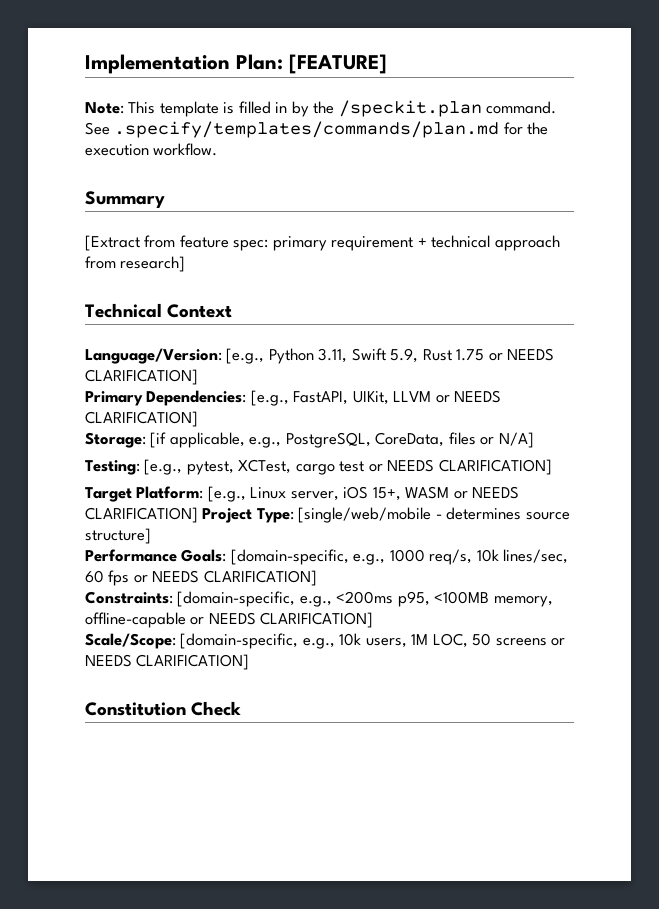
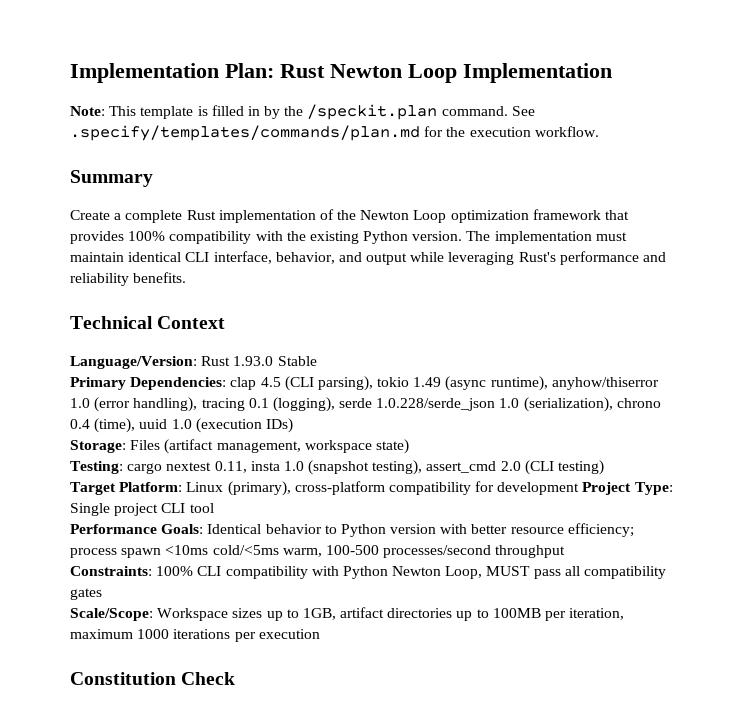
[289,54,387,74] [FEATURE] -> [280,63,612,83] Rust Newton Loop Implementation
[85,235,560,251] [85,256,186,272] [85,303,233,318] [85,348,555,364] [85,369,198,385] [85,390,502,406] [85,411,198,427] [85,432,534,448] [85,459,552,475] [85,486,520,502] [85,507,570,523] [85,528,151,544] [85,549,569,565] [85,570,317,586] [85,591,553,607] [85,612,374,628] [85,633,566,649] [85,654,250,670] [Extract from feature spec: primary requirement + technical approach from research] // Technical Context // Language/Version: [e.g., Python 3.11, Swift 5.9, Rust 1.75 or NEEDS CLARIFICATION] // Primary Dependencies: [e.g., FastAPI, UIKit, LLVM or NEEDS CLARIFICATION] // Storage: [if applicable, e.g., PostgreSQL, CoreData, files or N/A] // Testing: [e.g., pytest, XCTest, cargo test or NEEDS CLARIFICATION] // Target Platform: [e.g., Linux server, iOS 15+, WASM or NEEDS CLARIFICATION] Project Type: [single/web/mobile - determines source structure] // Performance Goals: [domain-specific, e.g., 1000 req/s, 10k lines/sec, 60 fps or NEEDS CLARIFICATION] // Constraints: [domain-specific, e.g., <200ms p95, <100MB memory, offline-capable or NEEDS CLARIFICATION] // Scale/Scope: [domain-specific, e.g., 10k users, 1M LOC, 50 screens or NEEDS CLARIFICATION] -> [70,209,630,223] [70,231,627,244] [70,251,667,265] [70,272,187,286] [70,316,226,329] [70,356,317,369] [70,376,659,391] [70,397,661,412] [70,418,293,433] [70,439,409,454] [70,460,605,475] [70,481,673,496] [70,503,214,516] [70,523,634,537] [70,545,566,558] [70,566,667,579] [70,588,102,600] [70,607,625,621] [70,629,320,642] Create a complete Rust implementation of the Newton Loop optimization framework that provides 100% compatibility with the existing Python version. The implementation must maintain identical CLI interface, behavior, and output while leveraging Rust's performance and reliability benefits. // Technical Context // Language/Version: Rust 1.93.0 Stable // Primary Dependencies: clap 4.5 (CLI parsing), tokio 1.49 (async runtime), anyhow/thiserror 1.0 (error handling), tracing 0.1 (logging), serde 1.0.228/serde_json 1.0 (serialization), chrono 0.4 (time), uuid 1.0 (execution IDs) // Storage: Files (artifact management, workspace state) // Testing: cargo nextest 0.11, insta 1.0 (snapshot testing), assert_cmd 2.0 (CLI testing) // Target Platform: Linux (primary), cross-platform compatibility for development Project Type: Single project CLI tool // Performance Goals: Identical behavior to Python version with better resource efficiency; process spawn <10ms cold/<5ms warm, 100-500 processes/second throughput // Constraints: 100% CLI compatibility with Python Newton Loop, MUST pass all compatibility gates // Scale/Scope: Workspace sizes up to 1GB, artifact directories up to 100MB per iteration, maximum 1000 iterations per execution

